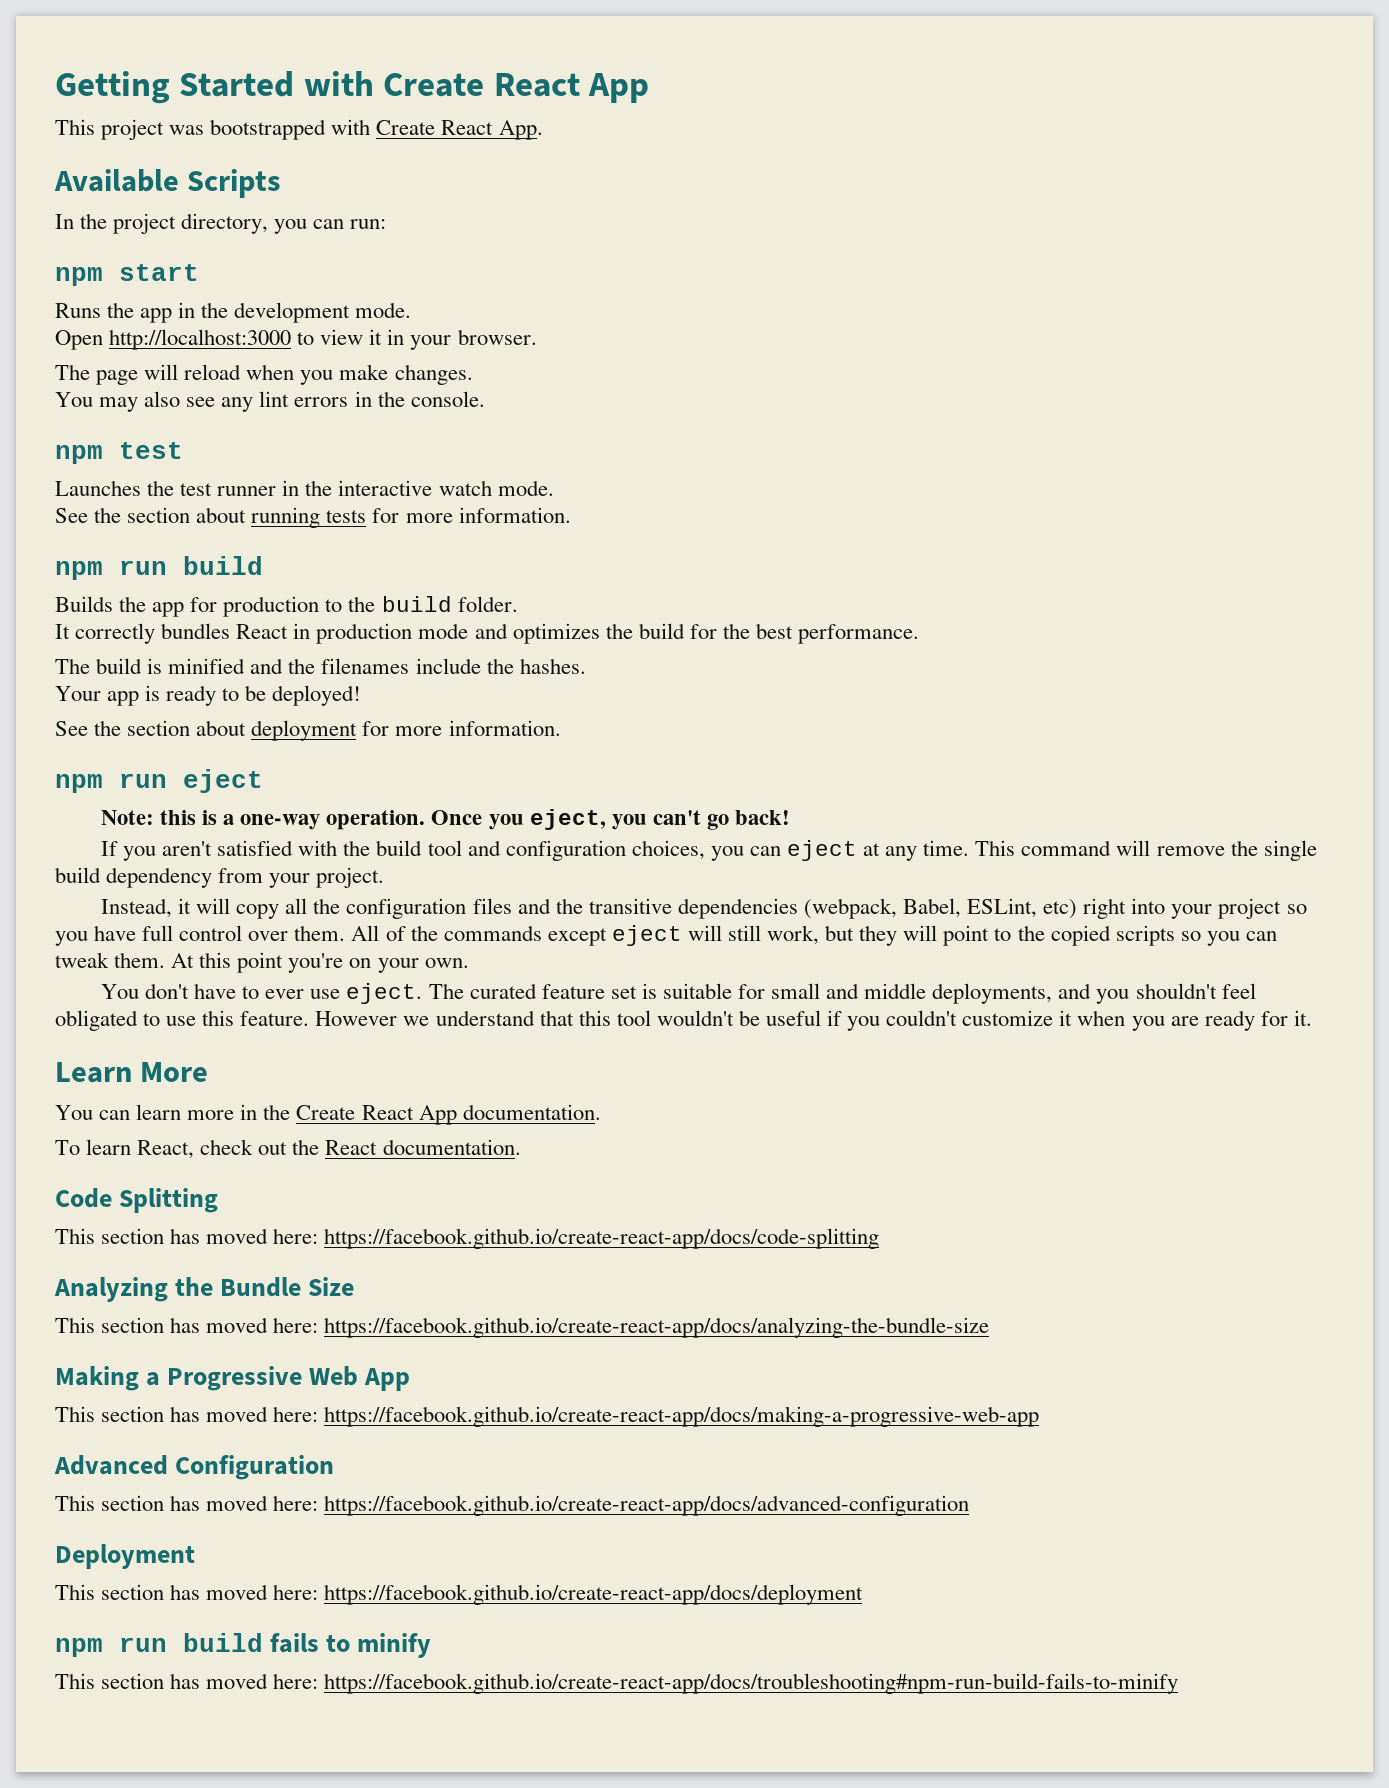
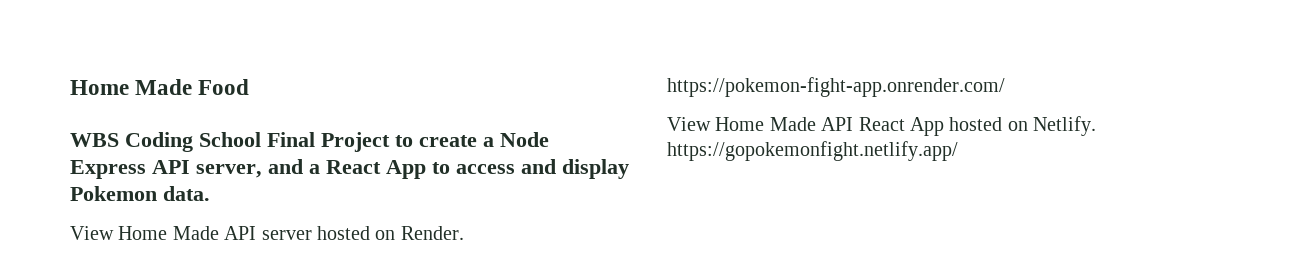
[55,71,650,104] [55,119,543,140] [54,169,282,198] [55,213,387,234] [55,264,199,286] [55,302,412,323] [55,329,537,350] [55,364,473,385] [55,391,485,412] [55,442,183,464] [55,480,554,496] [55,507,571,528] [55,556,263,580] [55,596,518,617] [55,623,920,644] [55,658,586,674] [55,685,362,706] [55,720,561,741] [55,769,263,793] [100,809,790,830] [100,840,1317,861] [55,867,385,888] [100,898,1307,919] [55,925,1277,946] [55,952,469,973] [100,983,1256,1004] [55,1010,1312,1031] [55,1062,209,1083] [55,1104,601,1125] [55,1139,521,1159] [55,1188,219,1213] [55,1228,880,1249] [54,1277,355,1302] [55,1317,990,1338] [55,1366,411,1391] [55,1406,1040,1427] [54,1455,335,1480] [55,1495,970,1516] [55,1544,195,1569] [55,1584,864,1605] [55,1633,432,1658] [55,1673,1179,1694] Getting Started with Create React App // This project was bootstrapped with Create React App. // Available Scripts // In the project directory, you can run: // npm start // Runs the app in the development mode. // Open http://localhost:3000 to view it in your browser. // The page will reload when you make changes. // You may also see any lint errors in the console. // npm test // Launches the test runner in the interactive watch mode. // See the section about running tests for more information. // npm run build // Builds the app for production to the build folder. // It correctly bundles React in production mode and optimizes the build for the best performance. // The build is minified and the filenames include the hashes. // Your app is ready to be deployed! // See the section about deployment for more information. // npm run eject // Note: this is a one-way operation. Once you eject, you can't go back! // If you aren't satisfied with the build tool and configuration choices, you can eject at any time. This command will remove the single build dependency from your project. // Instead, it will copy all the configuration files and the transitive dependencies (webpack, Babel, ESLint, etc) right into your project so you have full control over them. All of the commands except eject will still work, but they will point to the copied scripts so you can tweak them. At this point you're on your own. // You don't have to ever use eject. The curated feature set is suitable for small and middle deployments, and you shouldn't feel obligated to use this feature. However we understand that this tool wouldn't be useful if you couldn't customize it when you are ready for it. // Learn More // You can learn more in the Create React App documentation. // To learn React, check out the React documentation. // Code Splitting // This section has moved here: https://facebook.github.io/create-react-app/docs/code-splitting // Analyzing the Bundle Size // This section has moved here: https://facebook.github.io/create-react-app/docs/analyzing-the-bundle-size // Making a Progressive Web App // This section has moved here: https://facebook.github.io/create-react-app/docs/making-a-progressive-web-app // Advanced Configuration // This section has moved here: https://facebook.github.io/create-react-app/docs/advanced-configuration // Deployment // This section has moved here: https://facebook.github.io/create-react-app/docs/deployment // npm run build fails to minify // This section has moved here: https://facebook.github.io/create-react-app/docs/troubleshooting#npm-run-build-fails-to-minify -> [70,79,250,95] [70,132,549,152] [70,159,629,179] [70,186,210,201] [70,226,464,240] [667,77,1005,97] [667,116,1097,136] [667,141,958,161] Home Made Food // WBS Coding School Final Project to create a Node Express API server, and a React App to access and display Pokemon data. // View Home Made API server hosted on Render. https://pokemon-fight-app.onrender.com/ // View Home Made API React App hosted on Netlify. https://gopokemonfight.netlify.app/

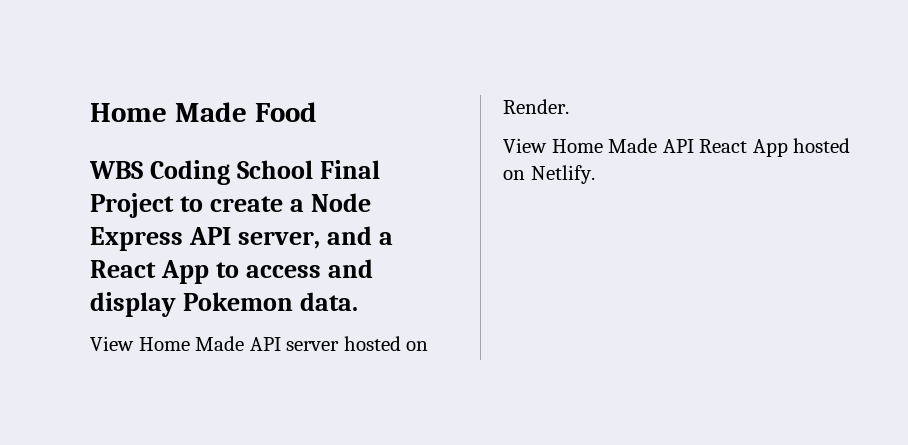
[667,77,1005,97] https://pokemon-fight-app.onrender.com/ -> (569, 106) none
[667,141,958,161] https://gopokemonfight.netlify.app/ -> (595, 174) none

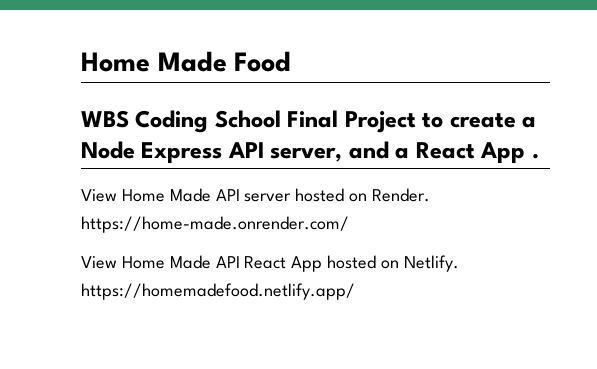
[215,259,373,278] [90,292,358,317] to access and display Pokemon data. -> [531,153,539,159] .
(569, 106) none -> [81,216,349,233] https://home-made.onrender.com/
(595, 174) none -> [81,283,355,300] https://homemadefood.netlify.app/

